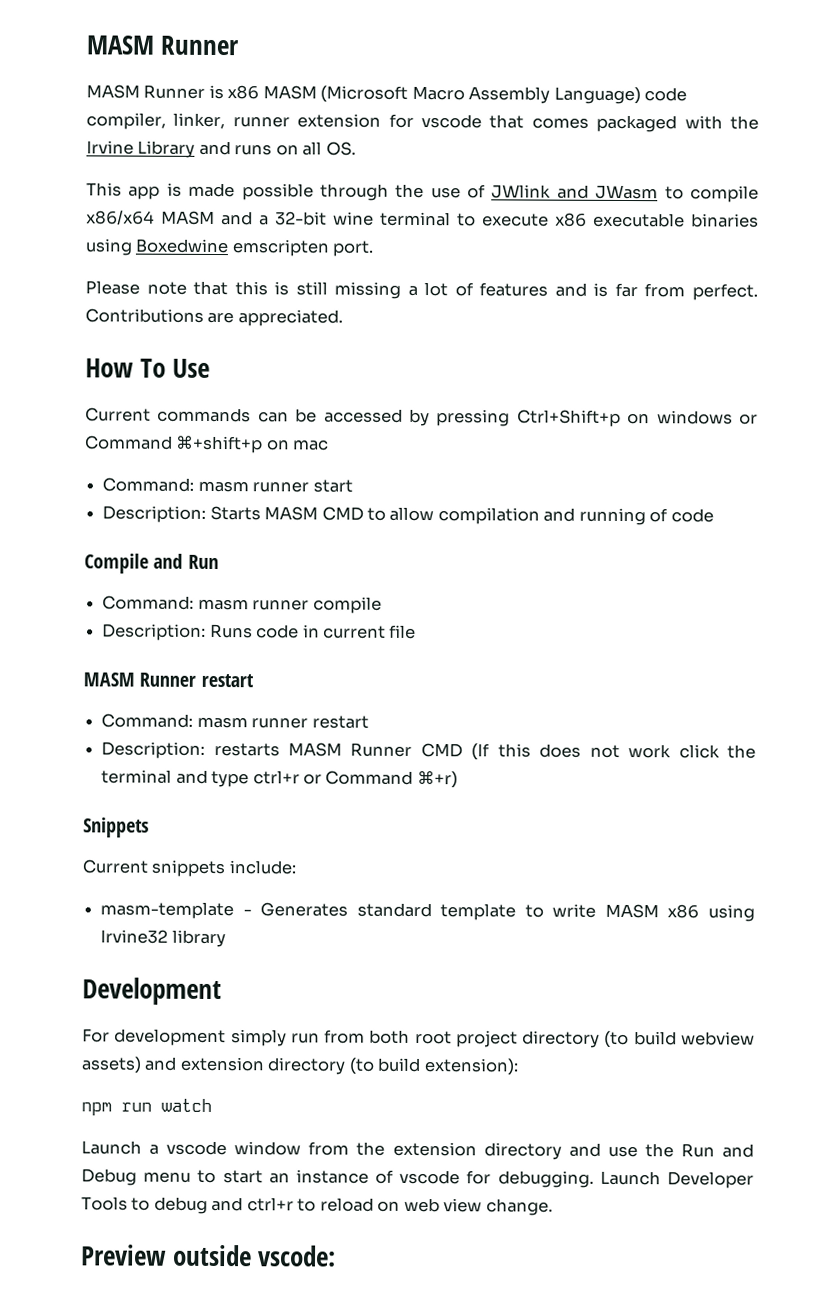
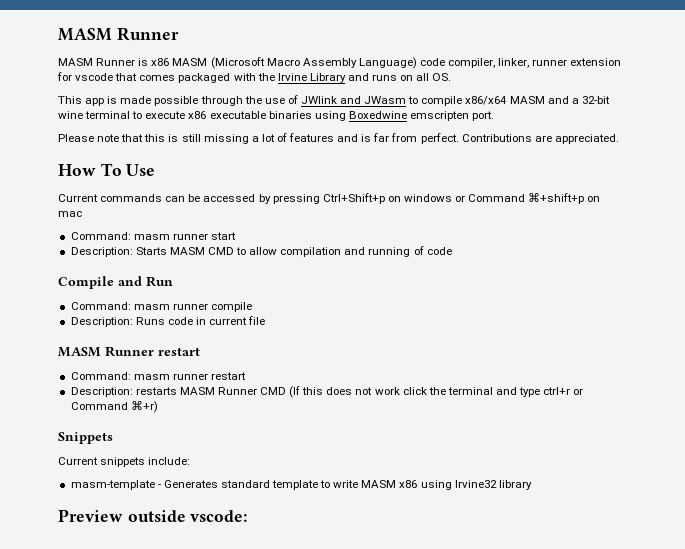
[82,977,222,1006] [82,1028,755,1049] [81,1056,519,1076] [81,1098,212,1116] [81,1140,755,1160] [81,1168,754,1189] [81,1196,553,1216] // Development // For development simply run from both root project directory (to build webview assets) and extension directory (to build extension): // npm run watch // Launch a vscode window from the extension directory and use the Run and Debug menu to start an instance of vscode for debugging. Launch Developer Tools to debug and ctrl+r to reload on web view change. -> (532, 485) none

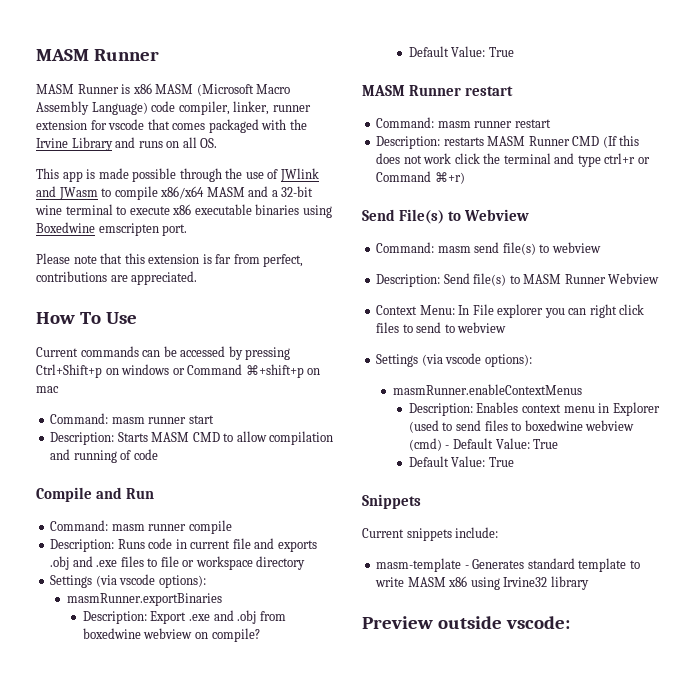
[168,133,359,144] is still missing a lot of features and -> [148,254,200,264] extension
[420,133,532,144] perfect. Contributions -> [263,254,304,267] [36,271,107,282] perfect, contributions
(266, 320) none -> [254,538,317,552] [50,556,306,570] [50,574,206,588] [66,593,222,606] [82,610,286,624] [82,628,260,642] [408,46,514,57] and exports .obj and .exe files to file or workspace directory // Settings (via vscode options): // masmRunner.exportBinaries // Description: Export .exe and .obj from boxedwine webview on compile? // Default Value: True
(158, 406) none -> [362,209,529,224] [376,242,601,255] [376,273,660,287] [376,304,645,318] [376,322,507,333] [376,353,532,367] [392,384,582,395] [408,402,660,416] [408,420,635,433] [408,438,559,451] [408,456,514,467] // Send File(s) to Webview // Command: masm send file(s) to webview // Description: Send file(s) to MASM Runner Webview // Context Menu: In File explorer you can right click files to send to webview // Settings (via vscode options): // masmRunner.enableContextMenus // Description: Enables context menu in Explorer (used to send files to boxedwine webview (cmd) - Default Value: True // Default Value: True

